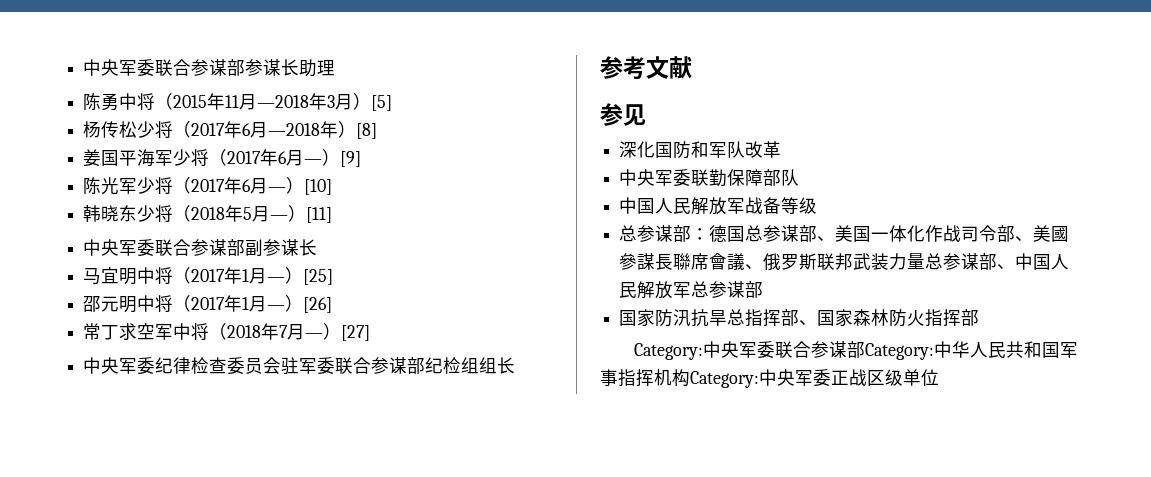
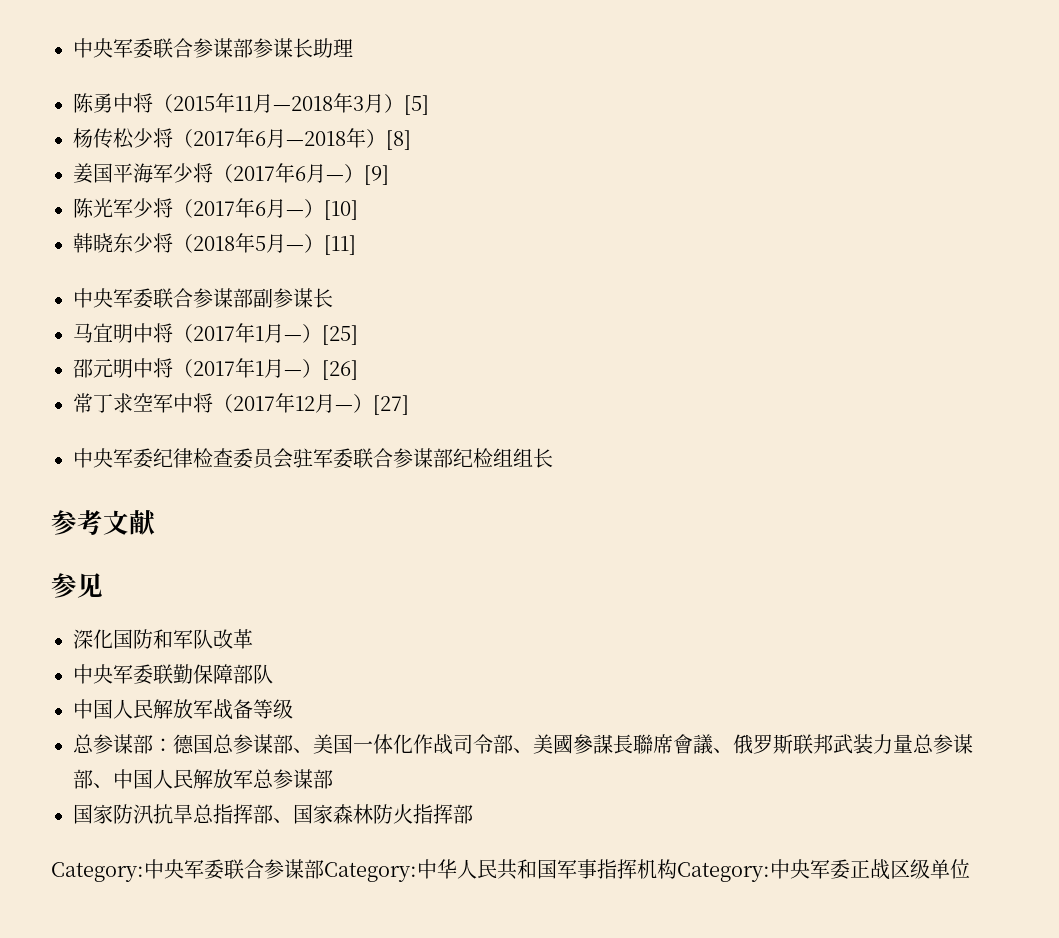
[227,323,289,340] 2018年7 -> [233,393,315,413] 2017年12

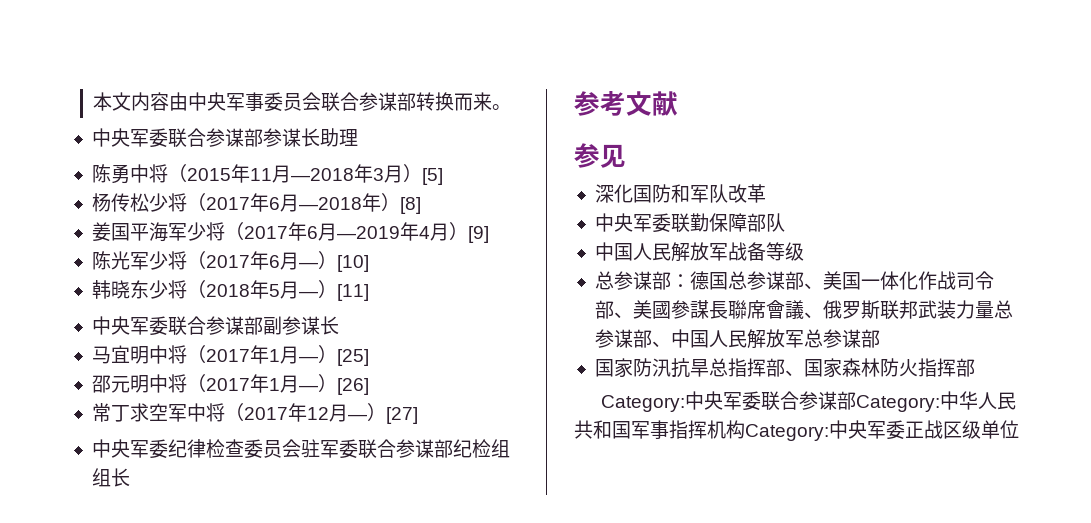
(73, 48) none -> [93,92,512,111] 本文内容由中央军事委员会联合参谋部转换而来。 //
[326,175,344,181] — -> [336,222,449,241] —2019年4月

